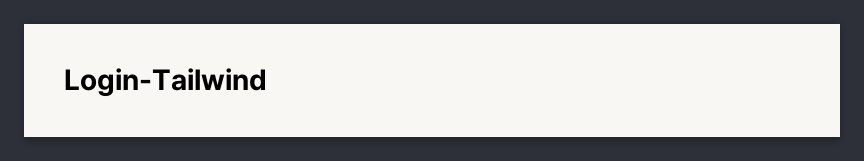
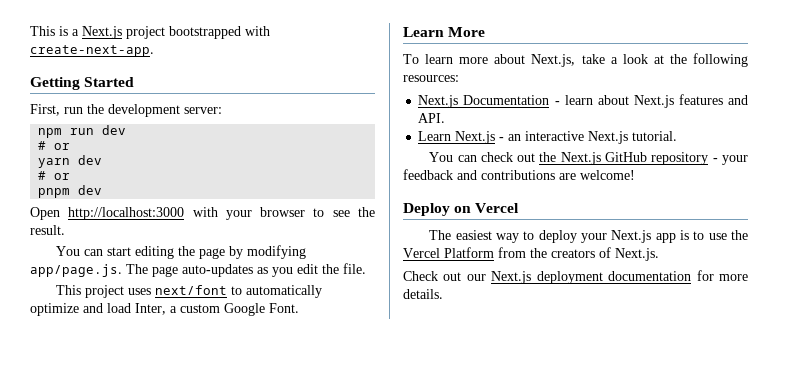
[64,68,267,97] Login-Tailwind -> [30,26,270,39] [30,45,154,57] [30,77,135,90] [30,104,222,117] [38,125,127,138] [38,141,71,150] [38,155,103,168] [38,171,71,180] [38,185,103,198] [30,207,375,220] [30,225,65,235] [56,245,307,259] [30,263,366,277] [56,285,323,298] [30,303,299,316] [403,27,486,37] [403,53,748,67] [403,75,459,82] [418,94,748,108] [418,113,446,123] [418,131,678,144] [429,152,748,165] [403,169,635,180] [403,203,520,216] [429,230,748,243] [403,247,659,261] [403,270,748,284] [403,289,443,299] This is a Next.js project bootstrapped with create-next-app. // Getting Started // First, run the development server: // npm run dev // # or // yarn dev // # or // pnpm dev // Open http://localhost:3000 with your browser to see the result. // You can start editing the page by modifying app/page.js. The page auto-updates as you edit the file. // This project uses next/font to automatically optimize and load Inter, a custom Google Font. // Learn More // To learn more about Next.js, take a look at the following resources: // Next.js Documentation - learn about Next.js features and API. // Learn Next.js - an interactive Next.js tutorial. // You can check out the Next.js GitHub repository - your feedback and contributions are welcome! // Deploy on Vercel // The easiest way to deploy your Next.js app is to use the Vercel Platform from the creators of Next.js. // Check out our Next.js deployment documentation for more details.

